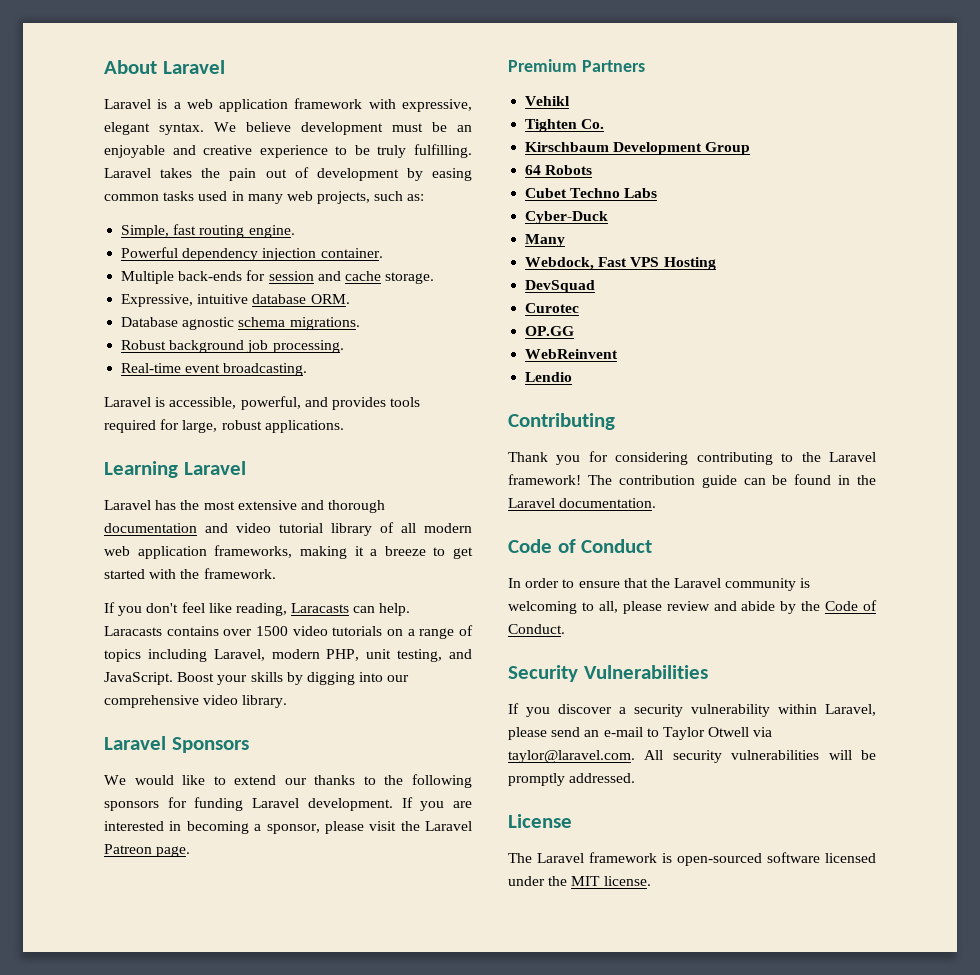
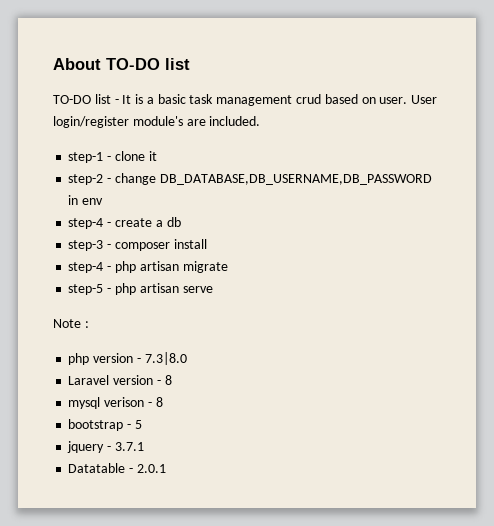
[162,60,225,74] [104,98,472,112] [104,122,472,135] [104,144,472,158] [104,167,472,181] [104,191,425,204] [121,224,295,238] [121,247,383,261] [121,270,435,284] [121,294,350,307] [121,317,360,330] [121,340,344,353] [121,363,308,376] [104,396,421,410] [104,419,344,433] [104,461,246,478] [104,500,386,513] [104,522,472,536] [104,545,473,559] [104,568,276,579] [104,602,411,616] [104,625,473,639] [104,649,472,662] [104,672,410,685] [104,695,288,708] [104,736,249,753] [104,774,472,788] [104,797,473,811] [104,821,472,834] [104,844,191,857] [508,59,645,72] [525,96,571,106] [525,119,605,132] [525,142,751,155] [525,165,593,175] [525,188,658,198] [525,211,609,224] [525,234,566,247] [525,257,716,270] [525,280,596,293] [525,303,580,313] [525,326,575,336] [525,349,619,359] [525,372,573,382] [508,413,615,430] [508,451,876,465] [508,474,876,488] [508,498,657,508] [508,539,653,553] [508,578,811,591] [508,600,877,614] [508,624,565,634] [508,665,708,682] [508,703,876,717] [508,727,773,740] [508,750,876,763] [508,773,636,786] [508,814,572,828] [508,852,876,866] [508,876,651,886] Laravel // Laravel is a web application framework with expressive, elegant syntax. We believe development must be an enjoyable and creative experience to be truly fulfilling. Laravel takes the pain out of development by easing common tasks used in many web projects, such as: // Simple, fast routing engine. // Powerful dependency injection container. // Multiple back-ends for session and cache storage. // Expressive, intuitive database ORM. // Database agnostic schema migrations. // Robust background job processing. // Real-time event broadcasting. // Laravel is accessible, powerful, and provides tools required for large, robust applications. // Learning Laravel // Laravel has the most extensive and thorough documentation and video tutorial library of all modern web application frameworks, making it a breeze to get started with the framework. // If you don't feel like reading, Laracasts can help. Laracasts contains over 1500 video tutorials on a range of topics including Laravel, modern PHP, unit testing, and JavaScript. Boost your skills by digging into our comprehensive video library. // Laravel Sponsors // We would like to extend our thanks to the following sponsors for funding Laravel development. If you are interested in becoming a sponsor, please visit the Laravel Patreon page. // Premium Partners // Vehikl // Tighten Co. // Kirschbaum Development Group // 64 Robots // Cubet Techno Labs // Cyber-Duck // Many // Webdock, Fast VPS Hosting // DevSquad // Curotec // OP.GG // WebReinvent // Lendio // Contributing // Thank you for considering contributing to the Laravel framework! The contribution guide can be found in the Laravel documentation. // Code of Conduct // In order to ensure that the Laravel community is welcoming to all, please review and abide by the Code of Conduct. // Security Vulnerabilities // If you discover a security vulnerability within Laravel, please send an e-mail to Taylor Otwell via taylor@laravel.com. All security vulnerabilities will be promptly addressed. // License // The Laravel framework is open-sourced software licensed under the MIT license. -> [106,58,190,70] [53,94,438,106] [53,116,261,128] [68,151,157,163] [68,173,432,185] [68,195,104,205] [68,217,181,229] [68,239,207,251] [68,261,228,273] [68,283,213,295] [53,319,89,328] [68,352,187,365] [68,375,172,385] [68,397,163,409] [68,419,142,431] [67,441,144,453] [68,463,166,473] TO-DO list // TO-DO list - It is a basic task management crud based on user. User login/register module's are included. // step-1 - clone it // step-2 - change DB_DATABASE,DB_USERNAME,DB_PASSWORD in env // step-4 - create a db // step-3 - composer install // step-4 - php artisan migrate // step-5 - php artisan serve // Note : // php version - 7.3|8.0 // Laravel version - 8 // mysql verison - 8 // bootstrap - 5 // jquery - 3.7.1 // Datatable - 2.0.1

